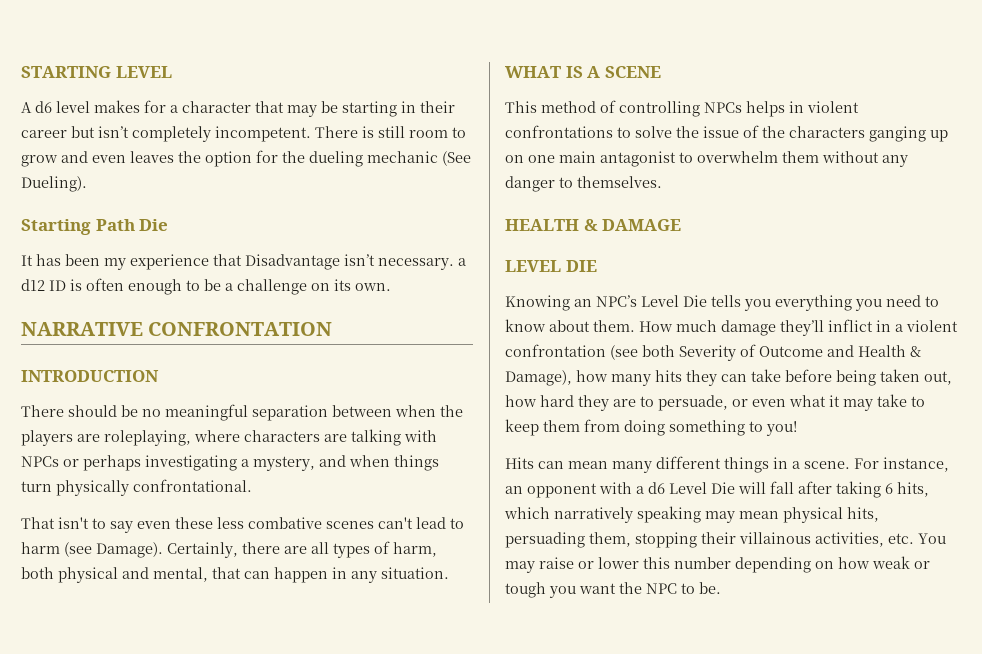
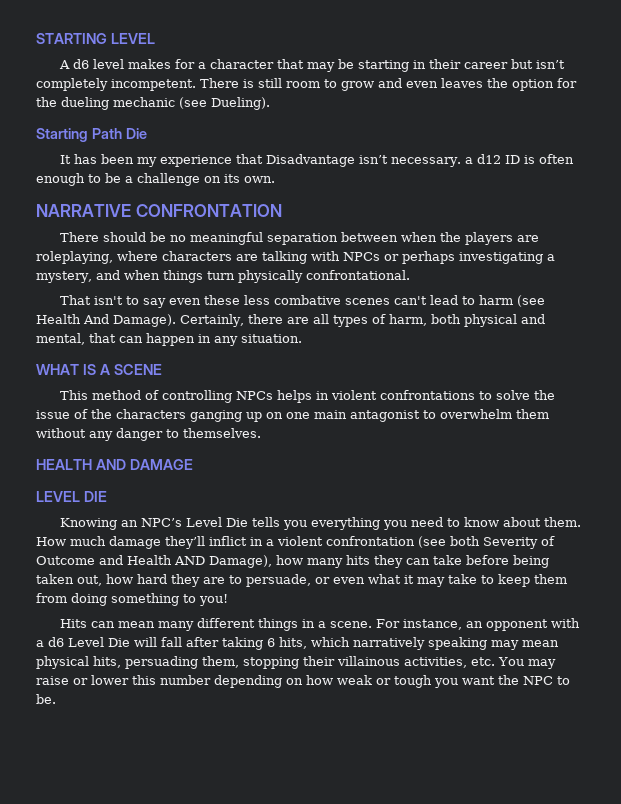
[442,151,471,166] (See -> [179,97,207,109] (see
[21,370,159,382] // INTRODUCTION -> (282, 210) none
(92, 549) none -> [36,314,109,324] Health And
[583,219,598,231] & -> [95,459,126,470] AND
[910,346,921,357] & -> [174,556,205,565] AND

